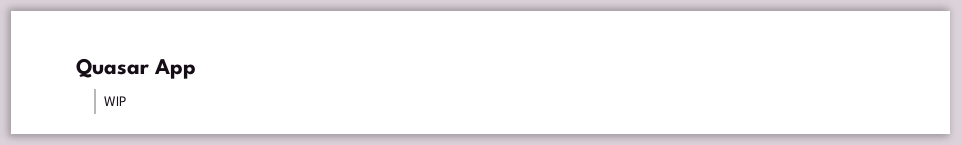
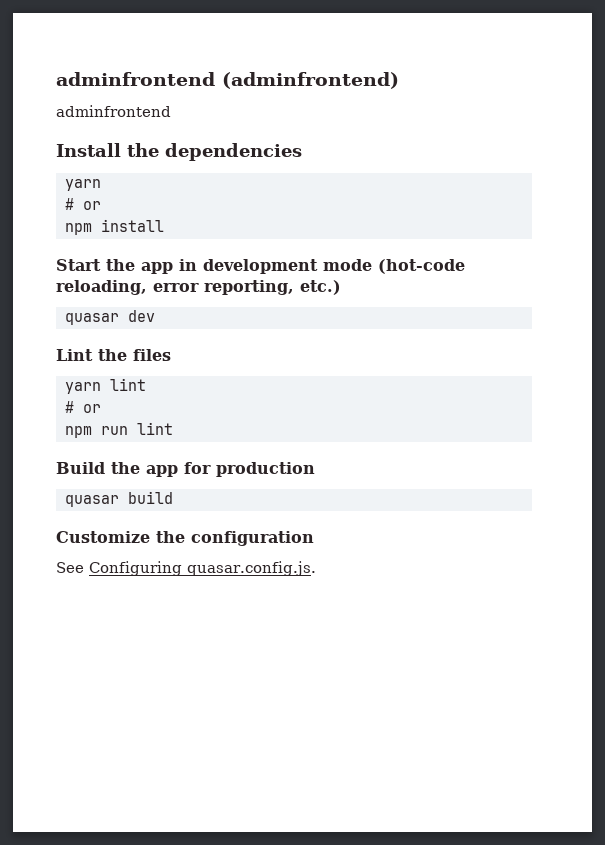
[76,58,197,79] [104,96,127,106] Quasar App // WIP -> [56,72,399,89] [56,105,171,117] [56,143,302,161] [65,179,101,191] [65,198,101,210] [65,219,164,235] [56,259,465,274] [56,280,341,295] [65,310,155,325] [56,349,171,361] [65,378,146,394] [65,401,101,413] [65,422,173,438] [56,462,315,477] [65,491,173,507] [56,531,314,546] [56,561,316,576] adminfrontend (adminfrontend) // adminfrontend // Install the dependencies // yarn // # or // npm install // Start the app in development mode (hot-code reloading, error reporting, etc.) // quasar dev // Lint the files // yarn lint // # or // npm run lint // Build the app for production // quasar build // Customize the configuration // See Configuring quasar.config.js.

